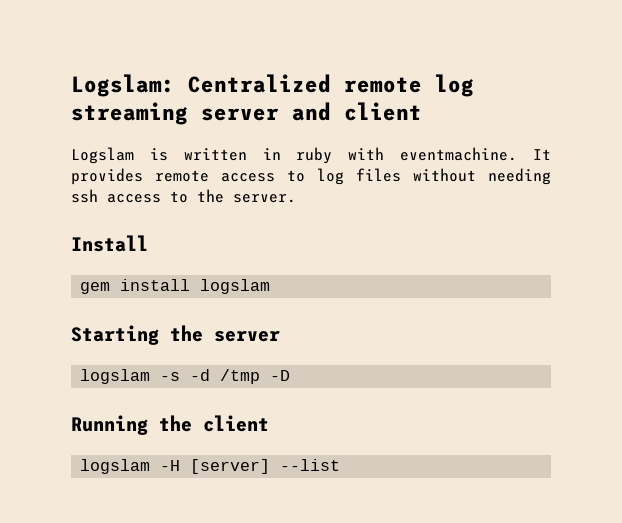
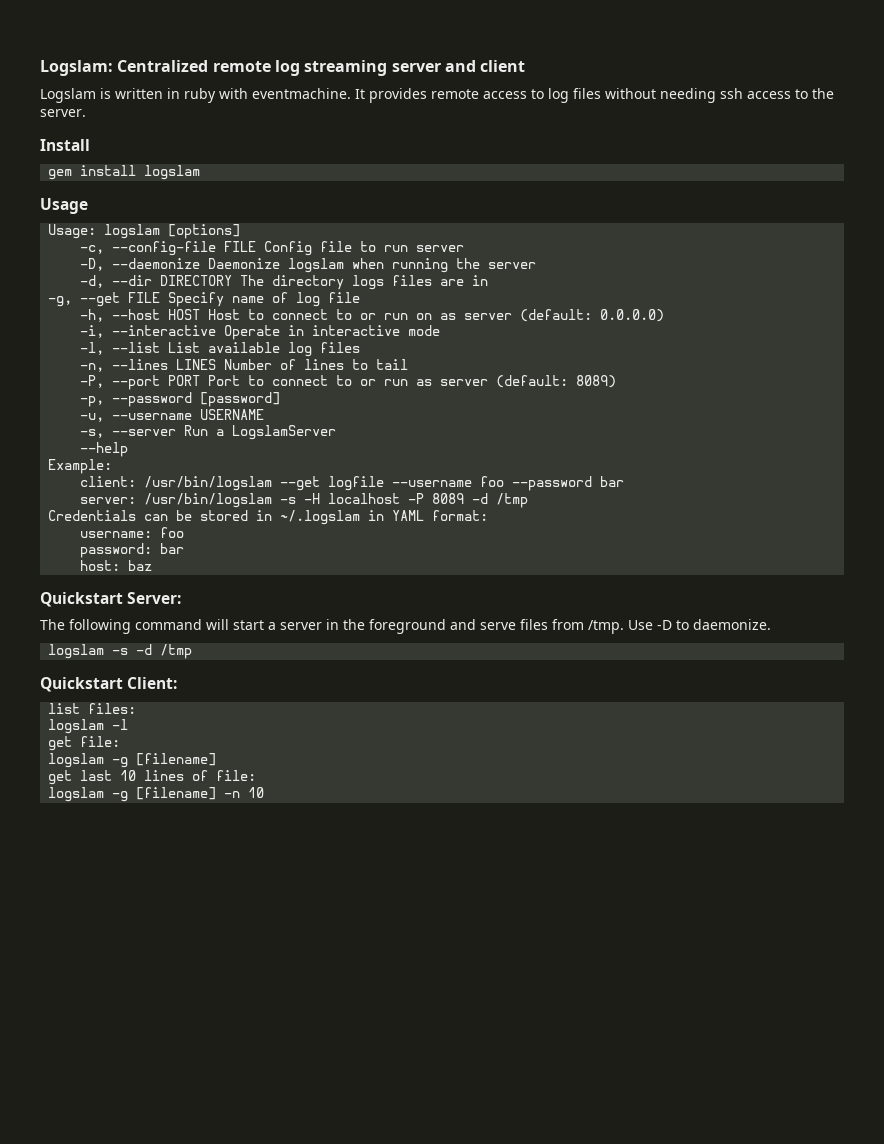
[71,325,280,345] [80,369,291,384] [71,415,269,435] [80,459,341,474] Starting the server // logslam -s -d /tmp -D // Running the client // logslam -H [server] --list -> [40,198,88,214] [48,224,241,239] [80,241,465,256] [80,258,537,273] [80,275,489,290] [48,292,361,307] [80,309,665,322] [80,325,441,340] [80,342,361,357] [80,359,409,372] [80,375,617,390] [80,392,281,407] [80,409,265,422] [80,425,337,440] [80,442,129,457] [48,459,113,474] [80,476,625,491] [80,493,529,508] [48,510,489,525] [80,527,185,538] [80,543,185,558] [80,560,153,571] [40,592,182,607] [40,619,771,634] [48,644,193,659] [40,677,178,692] [48,703,137,714] [48,719,129,734] [48,736,121,751] [48,753,217,768] [48,770,257,785] [48,787,265,802] Usage // Usage: logslam [options] // -c, --config-file FILE Config file to run server // -D, --daemonize Daemonize logslam when running the server // -d, --dir DIRECTORY The directory logs files are in // -g, --get FILE Specify name of log file // -h, --host HOST Host to connect to or run on as server (default: 0.0.0.0) // -i, --interactive Operate in interactive mode // -l, --list List available log files // -n, --lines LINES Number of lines to tail // -P, --port PORT Port to connect to or run as server (default: 8089) // -p, --password [password] // -u, --username USERNAME // -s, --server Run a LogslamServer // --help // Example: // client: /usr/bin/logslam --get logfile --username foo --password bar // server: /usr/bin/logslam -s -H localhost -P 8089 -d /tmp // Credentials can be stored in ~/.logslam in YAML format: // username: foo // password: bar // host: baz // Quickstart Server: // The following command will start a server in the foreground and serve files from /tmp. Use -D to daemonize. // logslam -s -d /tmp // Quickstart Client: // list files: // logslam -l // get file: // logslam -g [filename] // get last 10 lines of file: // logslam -g [filename] -n 10

